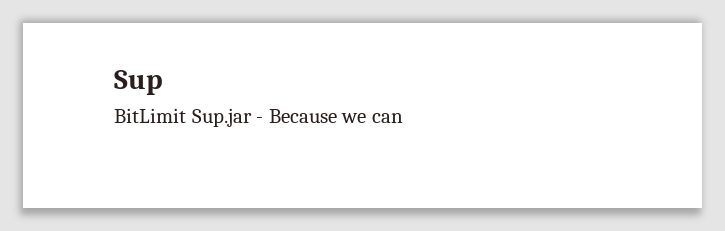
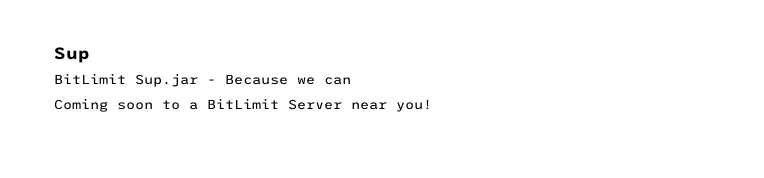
(403, 118) none -> [54,98,432,112] // Coming soon to a BitLimit Server near you!

